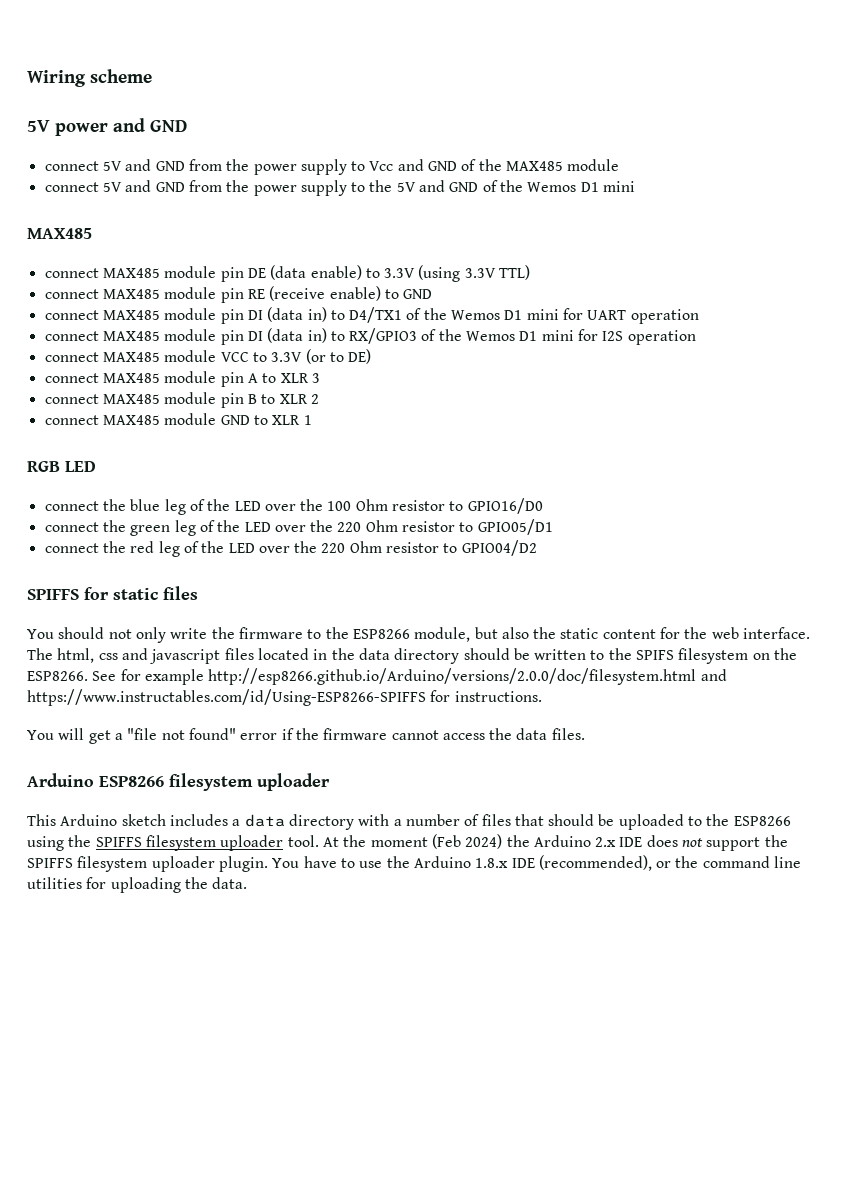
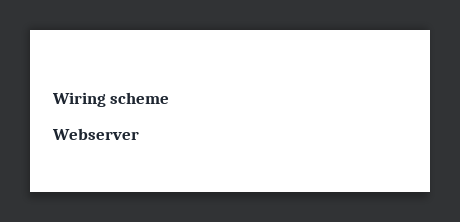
[27,118,187,136] [44,159,620,175] [44,180,636,196] [27,228,92,239] [44,265,531,282] [44,286,433,303] [44,307,699,324] [44,328,696,345] [44,349,372,364] [44,371,320,387] [44,392,319,408] [44,413,312,425] [27,461,96,472] [44,498,543,515] [44,519,553,536] [44,540,537,557] [27,586,198,600] [27,627,811,643] [27,648,798,664] [27,668,727,685] [27,689,542,706] [27,728,585,744] [27,773,330,791] [27,814,791,830] [27,834,788,851] [27,855,802,872] [27,877,248,893] 5V power and GND // connect 5V and GND from the power supply to Vcc and GND of the MAX485 module // connect 5V and GND from the power supply to the 5V and GND of the Wemos D1 mini // MAX485 // connect MAX485 module pin DE (data enable) to 3.3V (using 3.3V TTL) // connect MAX485 module pin RE (receive enable) to GND // connect MAX485 module pin DI (data in) to D4/TX1 of the Wemos D1 mini for UART operation // connect MAX485 module pin DI (data in) to RX/GPIO3 of the Wemos D1 mini for I2S operation // connect MAX485 module VCC to 3.3V (or to DE) // connect MAX485 module pin A to XLR 3 // connect MAX485 module pin B to XLR 2 // connect MAX485 module GND to XLR 1 // RGB LED // connect the blue leg of the LED over the 100 Ohm resistor to GPIO16/D0 // connect the green leg of the LED over the 220 Ohm resistor to GPIO05/D1 // connect the red leg of the LED over the 220 Ohm resistor to GPIO04/D2 // SPIFFS for static files // You should not only write the firmware to the ESP8266 module, but also the static content for the web interface. The html, css and javascript files located in the data directory should be written to the SPIFS filesystem on the ESP8266. See for example http://esp8266.github.io/Arduino/versions/2.0.0/doc/filesystem.html and https://www.instructables.com/id/Using-ESP8266-SPIFFS for instructions. // You will get a "file not found" error if the firmware cannot access the data files. // Arduino ESP8266 filesystem uploader // This Arduino sketch includes a data directory with a number of files that should be uploaded to the ESP8266 using the SPIFFS filesystem uploader tool. At the moment (Feb 2024) the Arduino 2.x IDE does not support the SPIFFS filesystem uploader plugin. You have to use the Arduino 1.8.x IDE (recommended), or the command line utilities for uploading the data. -> [52,128,139,140] Webserver

